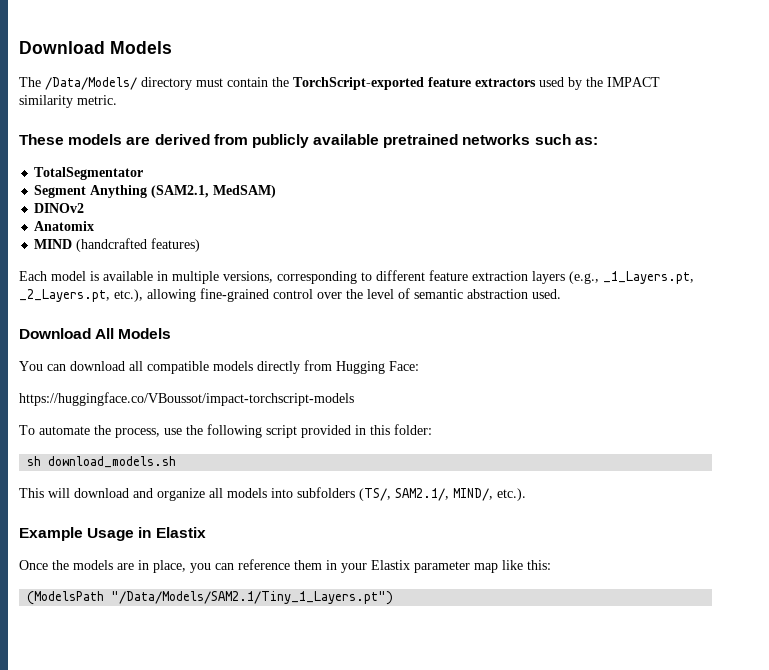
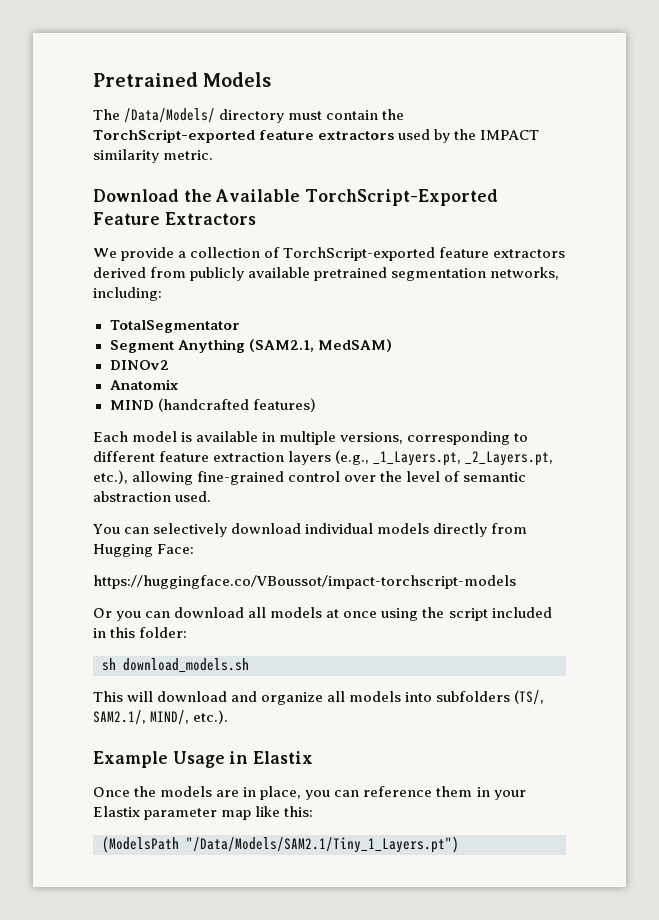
[19,41,105,54] Download -> [93,72,198,87] Pretrained
[19,134,151,145] These models are -> [93,189,499,206] [93,212,256,225] [93,247,566,261] Download the Available TorchScript-Exported Feature Extractors // We provide a collection of TorchScript-exported feature extractors
[462,134,598,145] networks such as: -> [391,267,560,281] [93,287,162,301] segmentation networks, including:
[19,328,172,339] // Download All Models -> (212, 496) none
[70,361,209,374] download all compatible -> [153,523,374,537] selectively download individual
[19,424,351,438] To automate the process, use the following script provided -> [93,607,552,621] Or you can download all models at once using the script included

